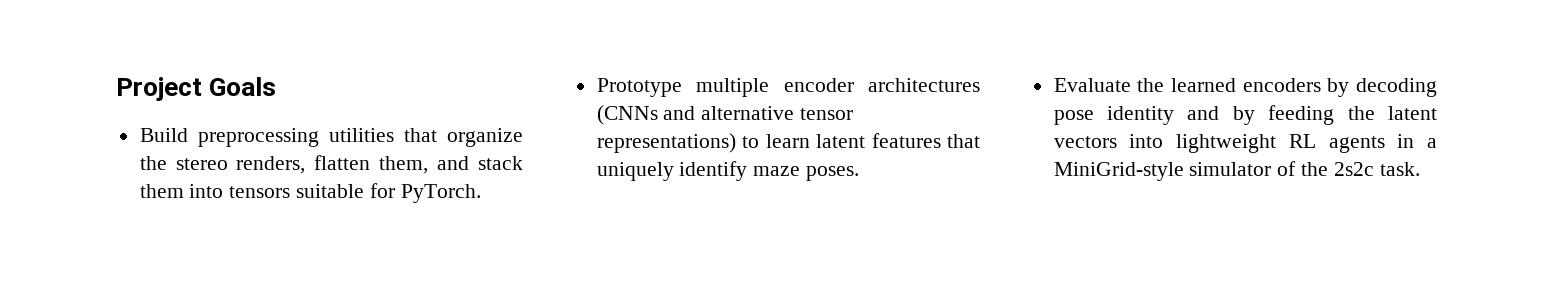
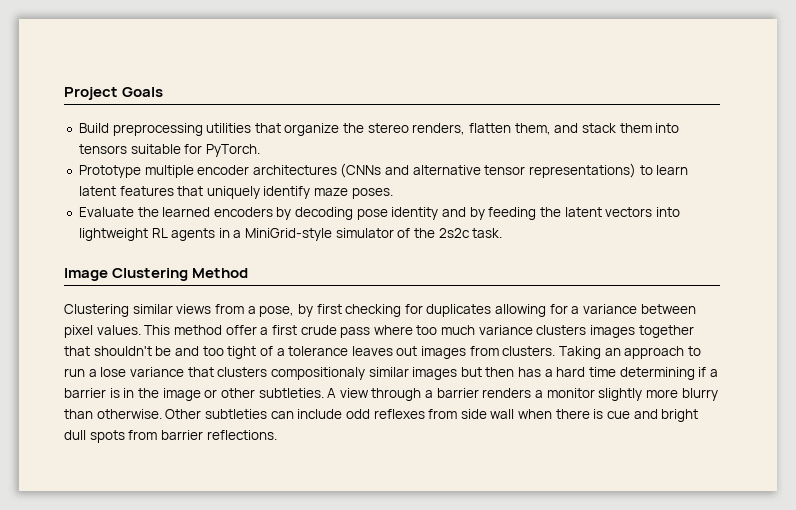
(1420, 169) none -> [64,268,249,281] [64,304,696,317] [64,325,694,338] [64,346,701,359] [64,367,718,380] [64,388,718,401] [64,409,699,422] [64,430,277,443] // Image Clustering Method // Clustering similar views from a pose, by first checking for duplicates allowing for a variance between pixel values. This method offer a first crude pass where too much variance clusters images together that shouldn't be and too tight of a tolerance leaves out images from clusters. Taking an approach to run a lose variance that clusters compositionaly similar images but then has a hard time determining if a barrier is in the image or other subtleties. A view through a barrier renders a monitor slightly more blurry than otherwise. Other subtleties can include odd reflexes from side wall when there is cue and bright dull spots from barrier reflections.

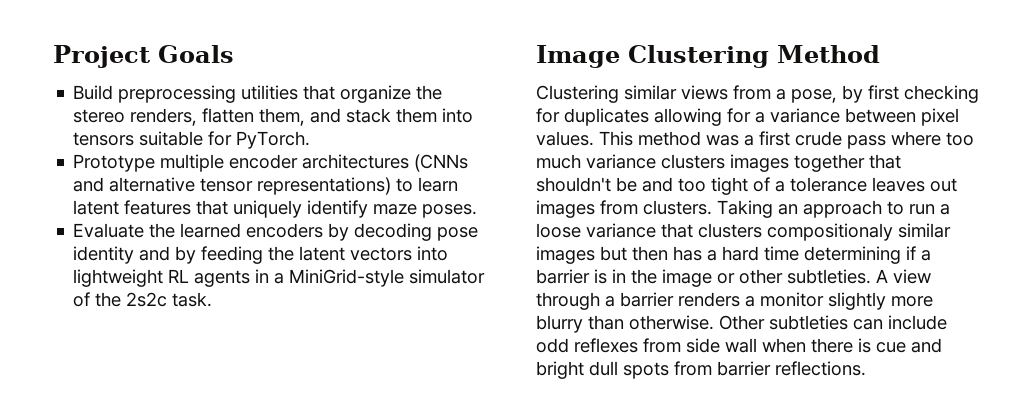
[225,325,257,335] offer -> [706,135,739,146] was
[100,367,127,377] lose -> [536,223,581,238] loose

